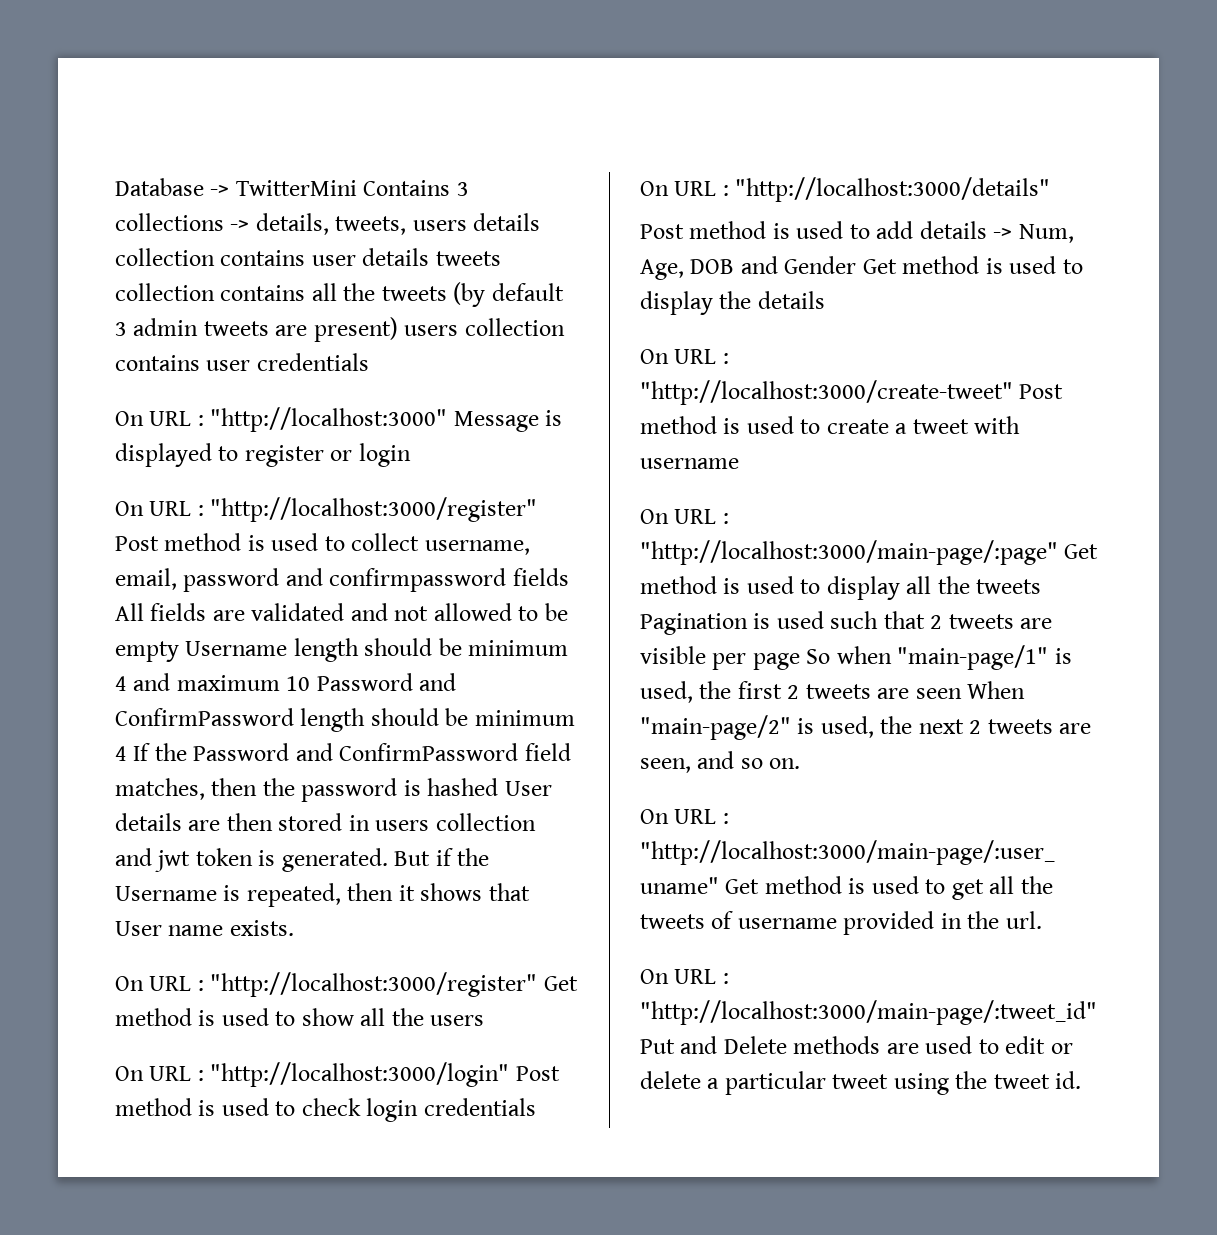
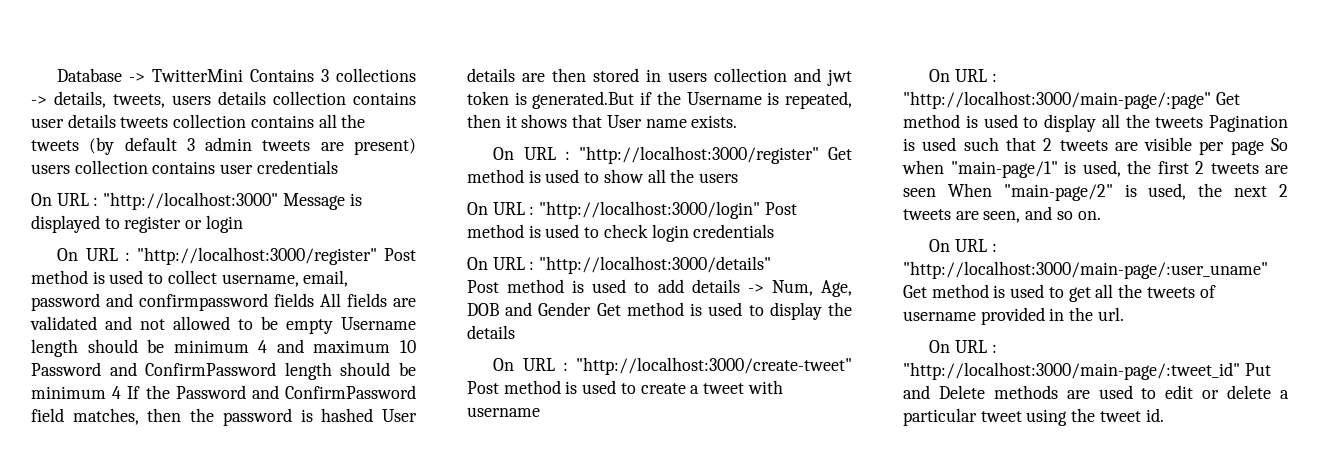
[281,848,431,872] generated. But -> [532,91,635,109] generated.But

